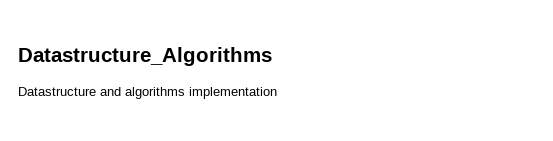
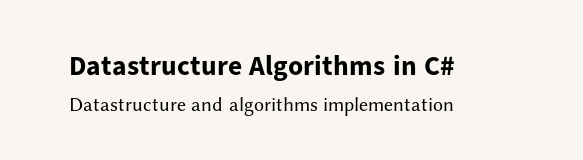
[18,47,272,66] Datastructure_Algorithms -> [69,54,456,81] Datastructure Algorithms in C#

